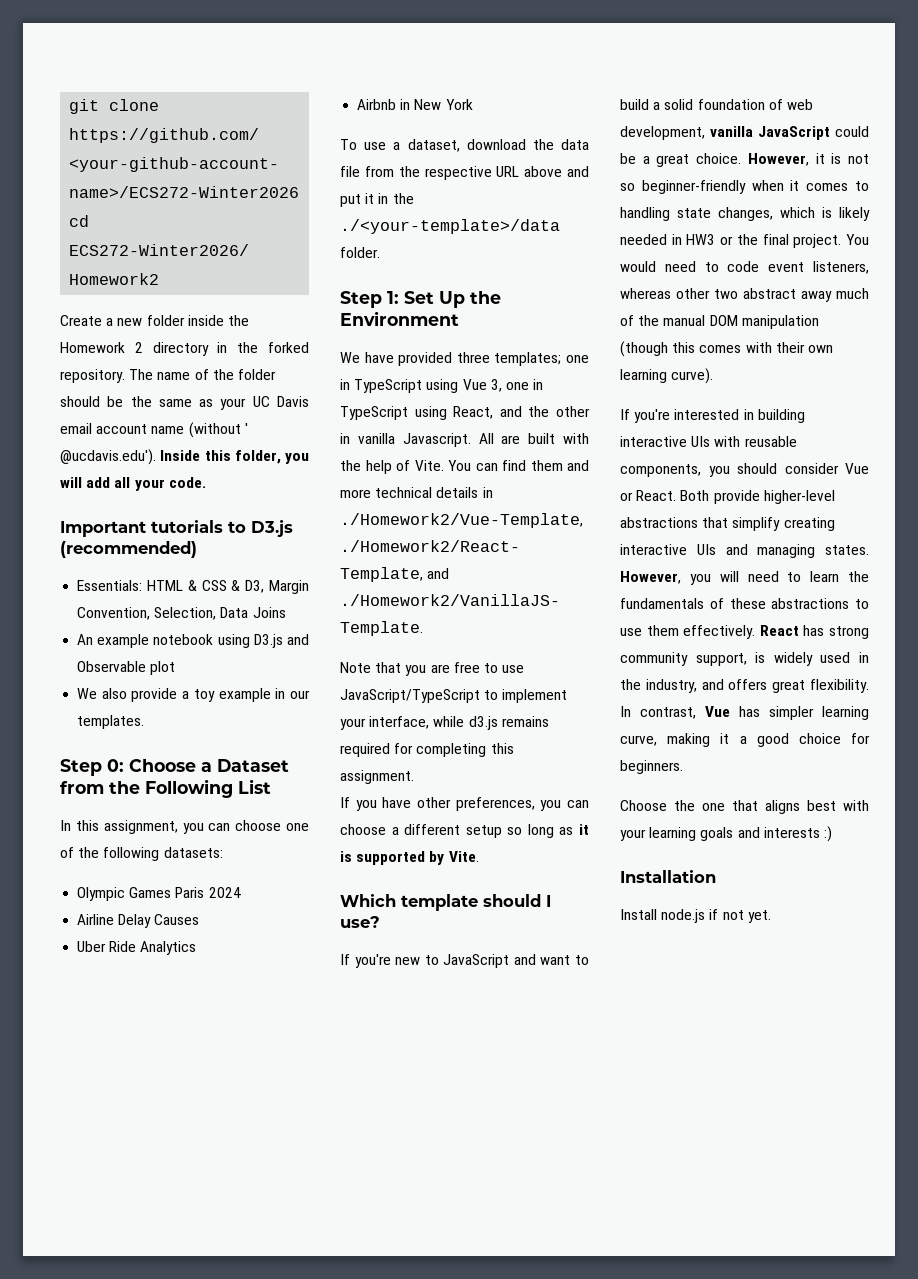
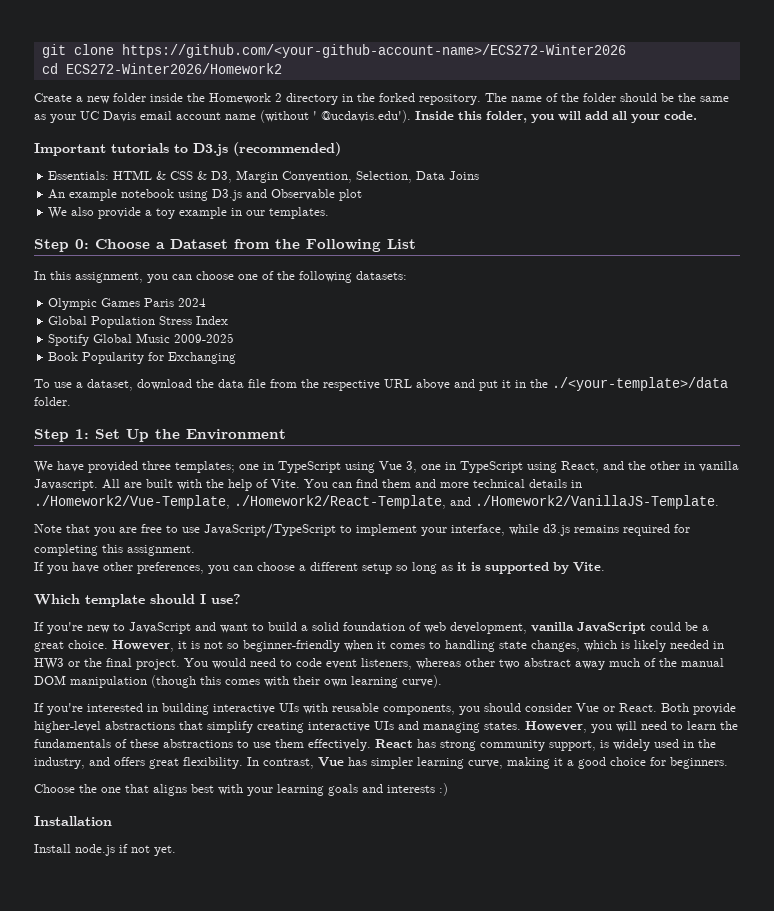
[77,914,200,928] [77,941,197,955] [357,99,473,110] Airline Delay Causes // Uber Ride Analytics // Airbnb in New York -> [48,316,229,328] [48,333,235,346] [48,352,237,364] Global Population Stress Index // Spotify Global Music 2009-2025 // Book Popularity for Exchanging

